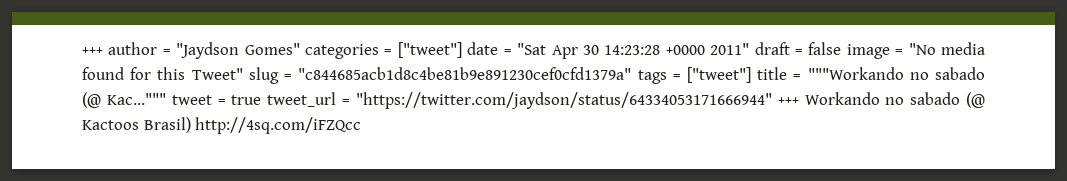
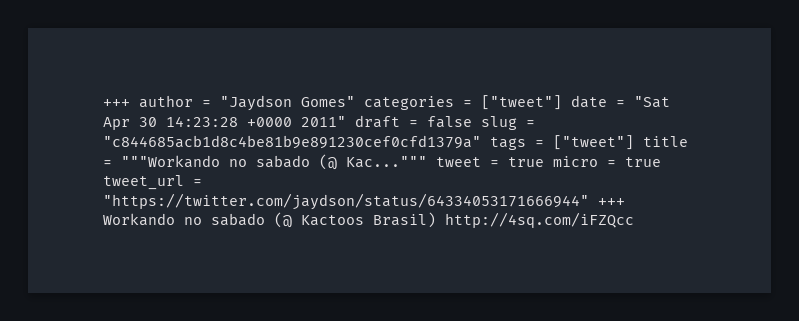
[846,42,985,59] [82,67,243,80] image = "No media found for this Tweet" -> (472, 122) none
(262, 100) none -> [553,156,661,167] micro = true

